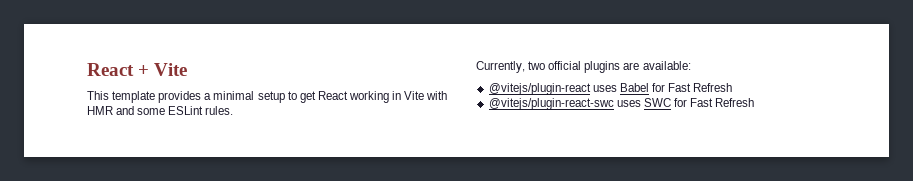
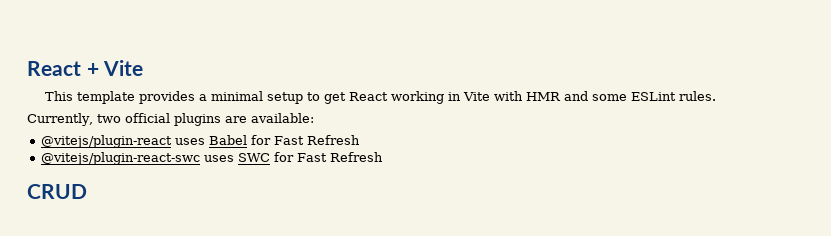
(755, 102) none -> [27,184,87,199] // CRUD

